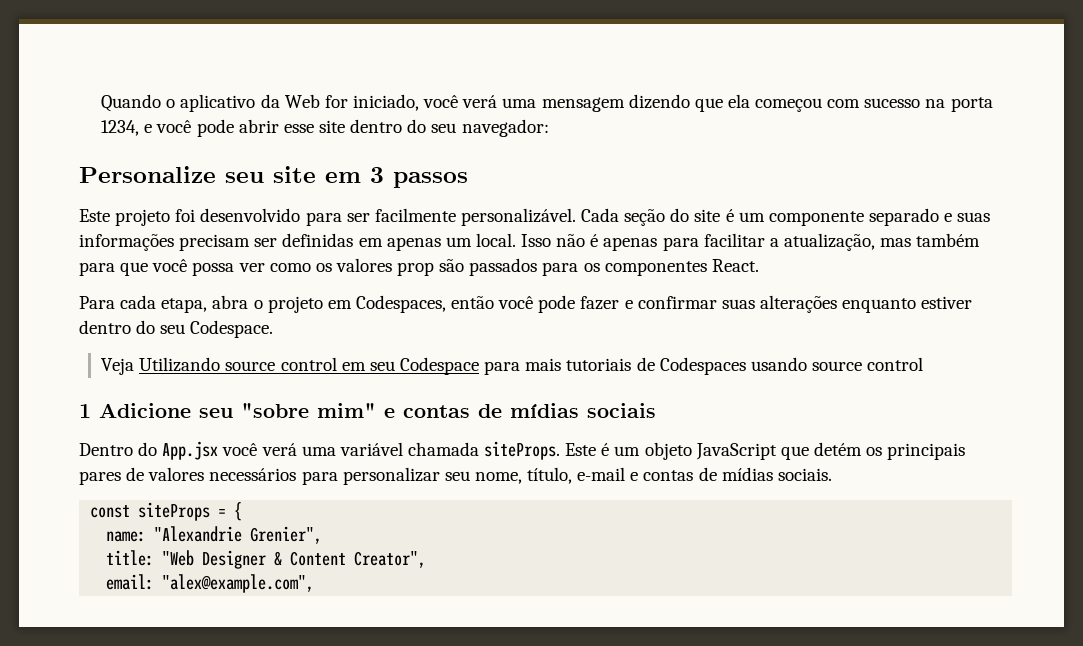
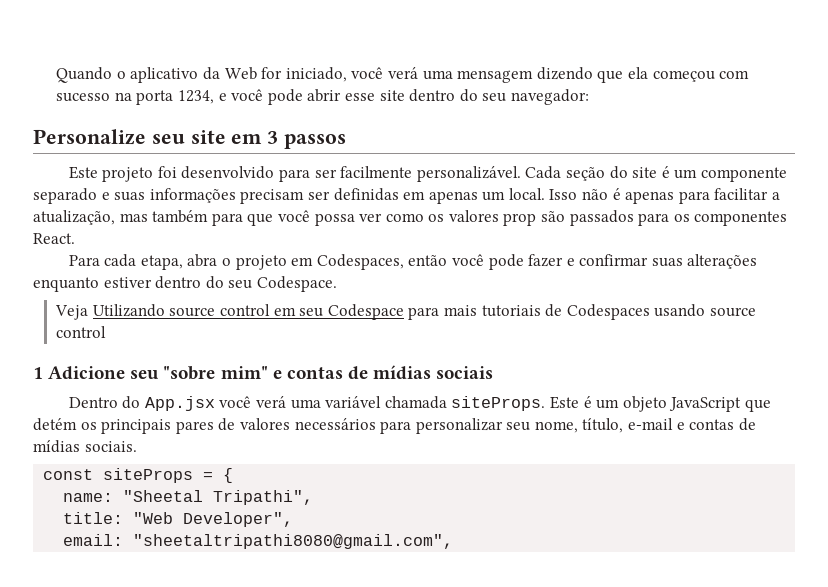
[154,526,323,544] "Alexandrie Grenier", -> [123,490,314,505] "Sheetal Tripathi",
[202,550,427,569] Designer & Content Creator", -> [183,512,294,527] Developer",
[162,574,315,593] "alex@example.com", -> [133,534,454,549] "sheetaltripathi8080@gmail.com",

